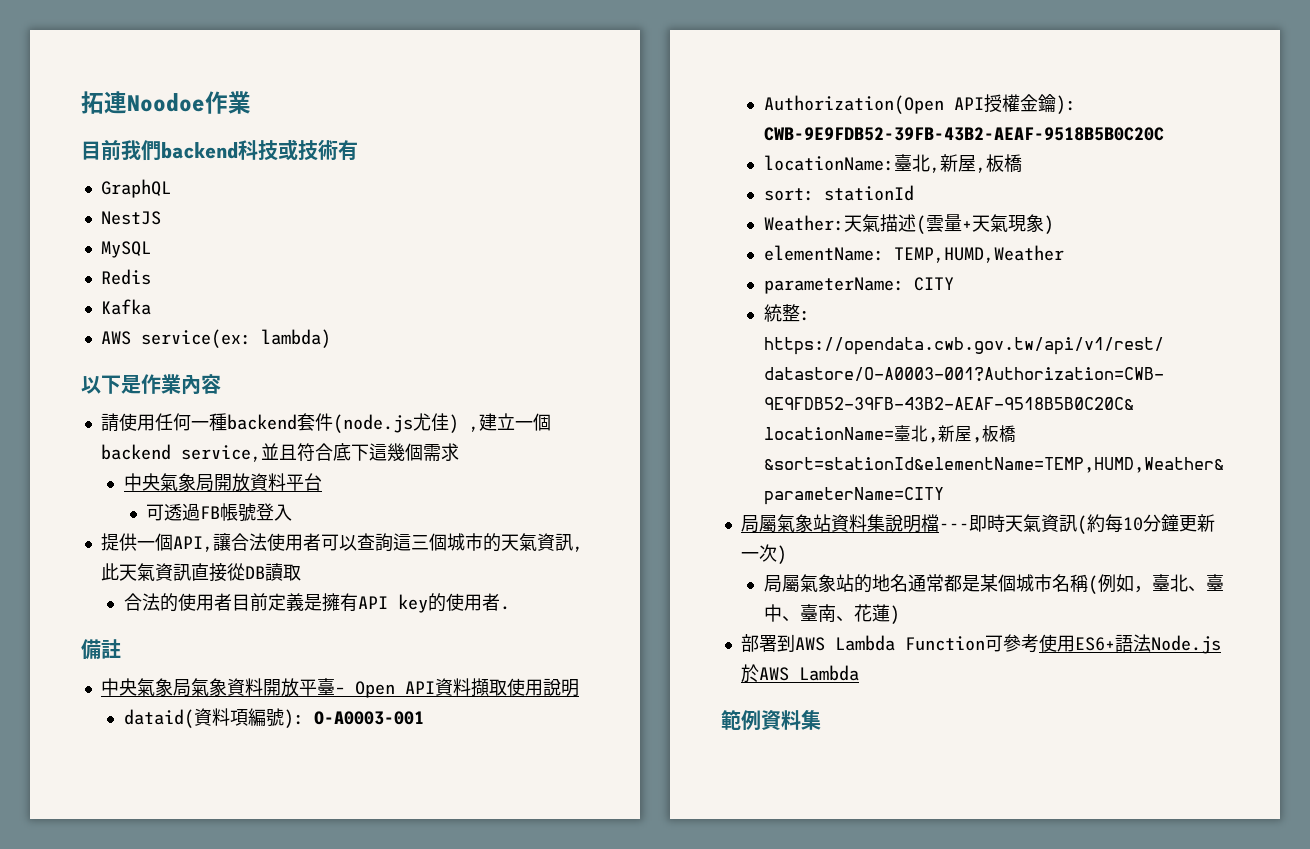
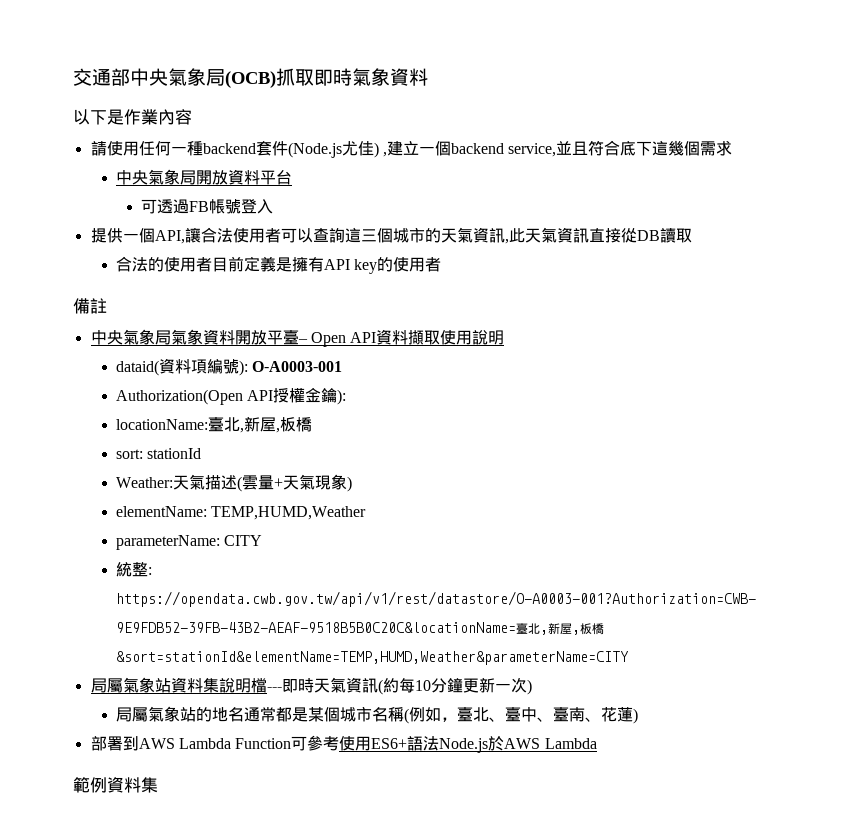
[81,91,251,114] [81,139,358,161] [100,179,171,198] [100,211,161,225] [100,241,151,258] [100,269,151,285] [100,299,151,315] [100,329,331,348] 拓連Noodoe作業 // 目前我們backend科技或技術有 // GraphQL // NestJS // MySQL // Redis // Kafka // AWS service(ex: lambda) -> [73,68,428,88] 交通部中央氣象局(OCB)抓取即時氣象資料
[332,414,413,433] (node.js -> [287,142,342,158] (Node.js
[499,606,510,610] . -> (442, 264) none
[763,127,1164,141] CWB-9E9FDB52-39FB-43B2-AEAF-9518B5B0C20C -> (347, 397) none

